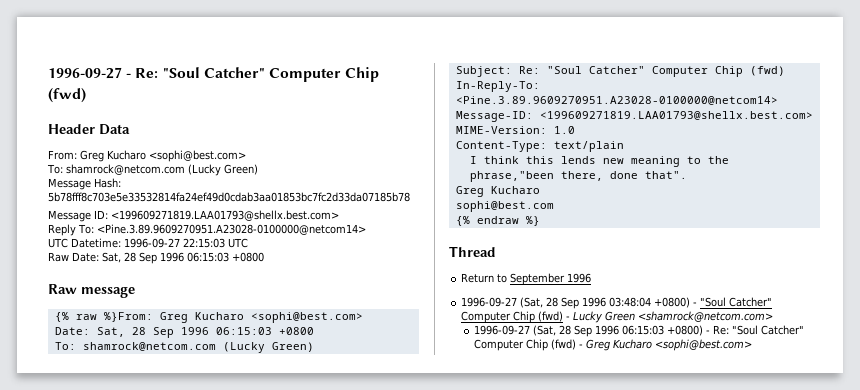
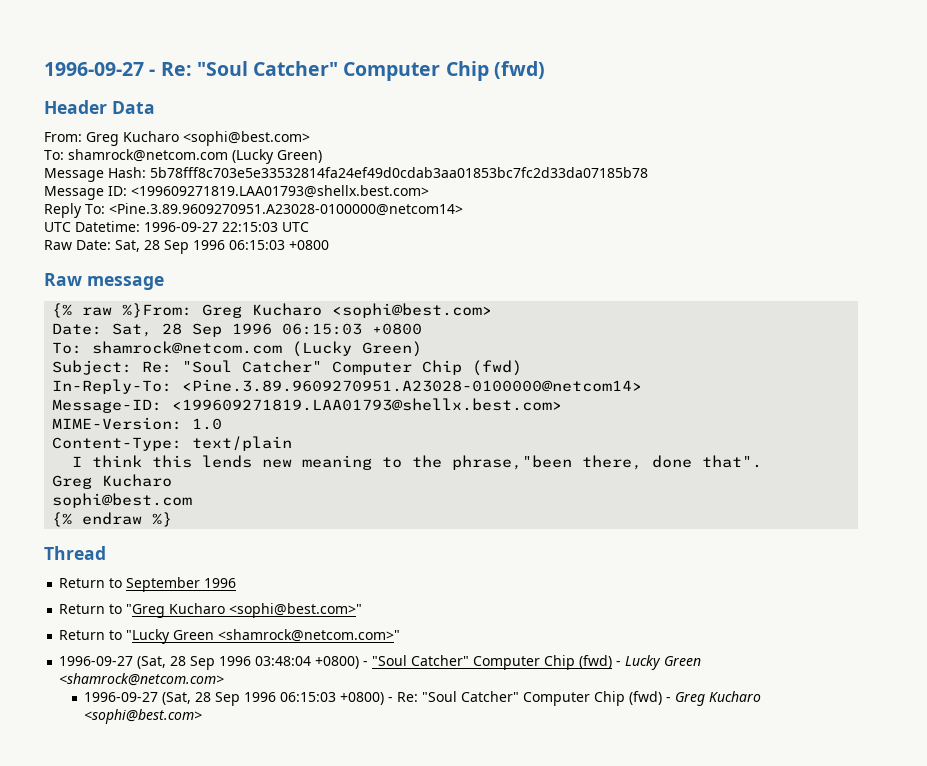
(592, 278) none -> [59,603,363,618] [59,629,401,644] // Return to "Greg Kucharo <sophi@best.com>" // Return to "Lucky Green <shamrock@netcom.com>"

